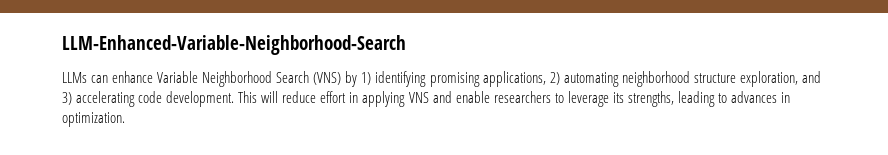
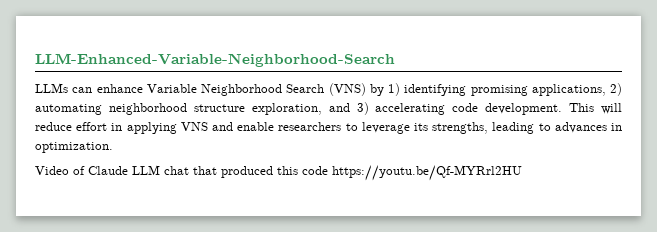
(125, 119) none -> [35,165,522,181] // Video of Claude LLM chat that produced this code https://youtu.be/Qf-MYRrl2HU

